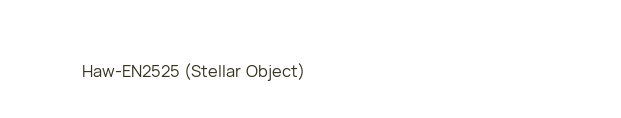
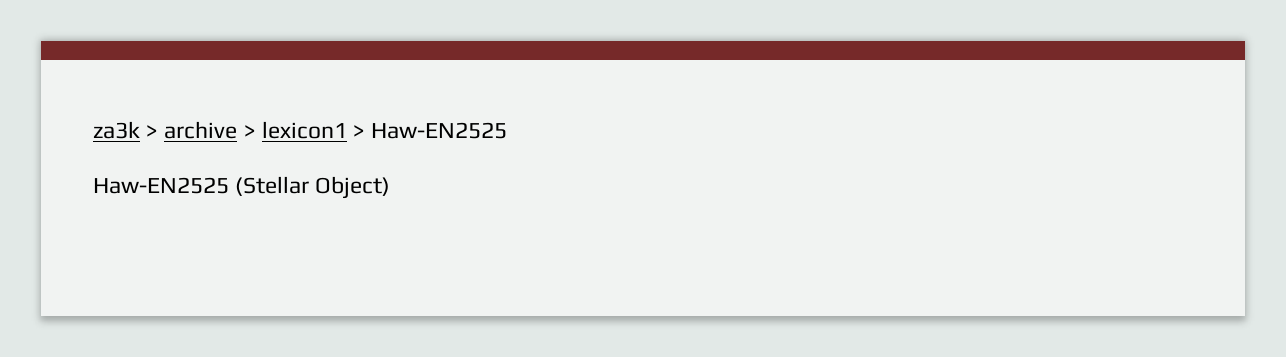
(82, 71) none -> [93,121,508,139] za3k > archive > lexicon1 > Haw-EN2525 //

